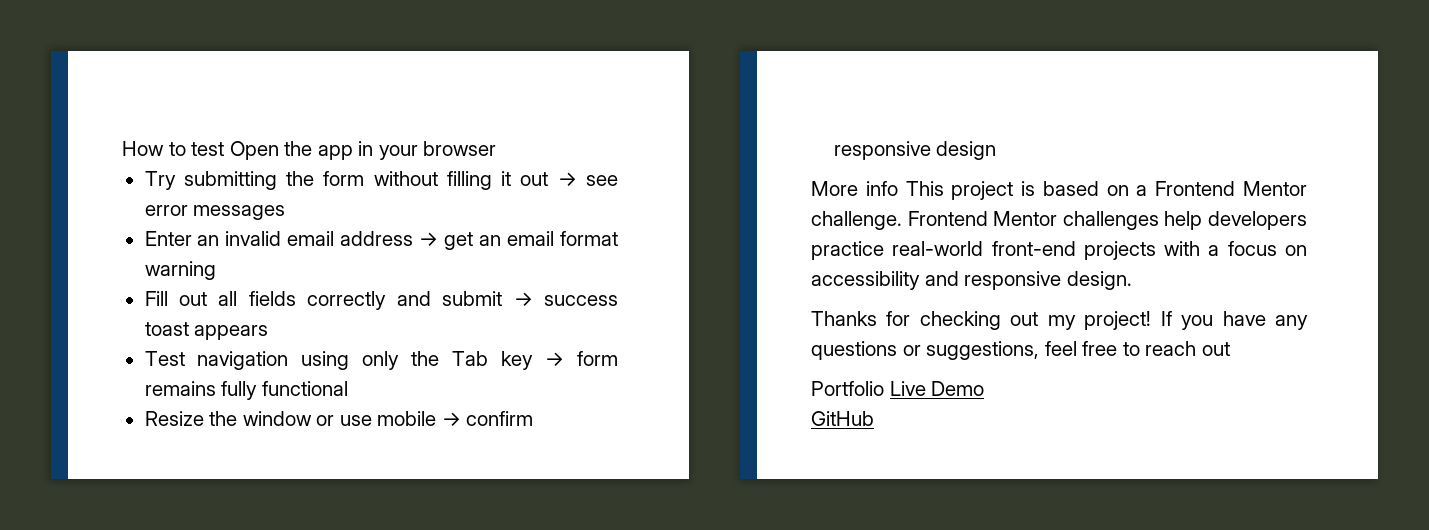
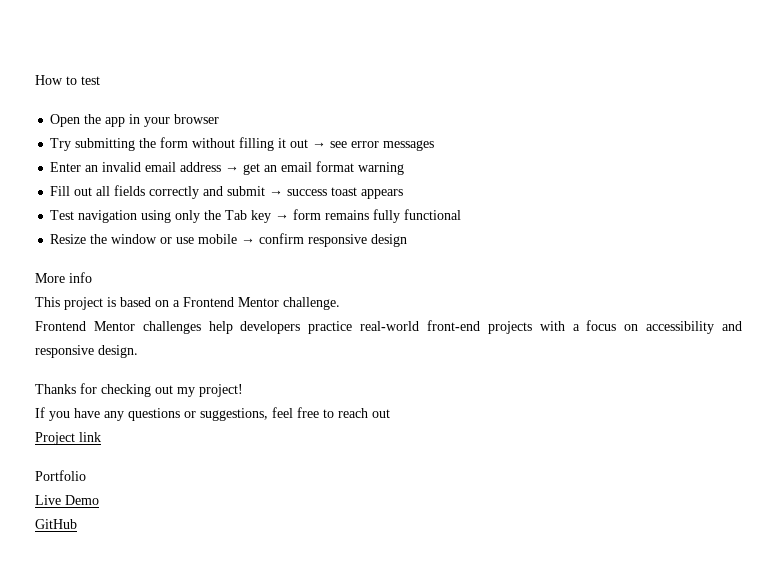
(225, 149) none -> (100, 80) //
(898, 188) none -> (92, 277) //
(902, 220) none -> (340, 303) //
(1152, 320) none -> (243, 390) //
(1230, 349) none -> [35,432,101,445] // Project link
(884, 388) none -> (86, 475) //

